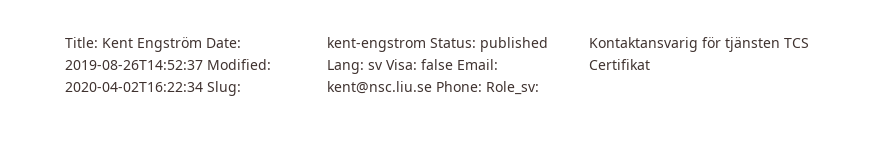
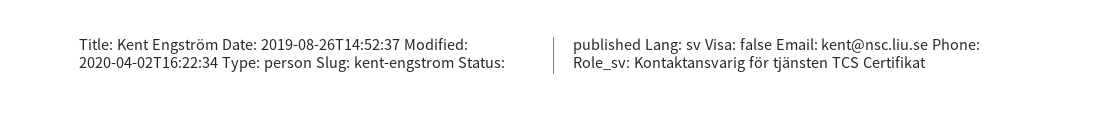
(203, 87) none -> [221,57,312,72] Type: person

